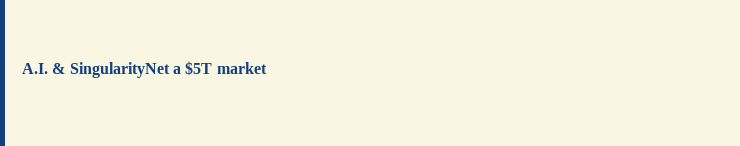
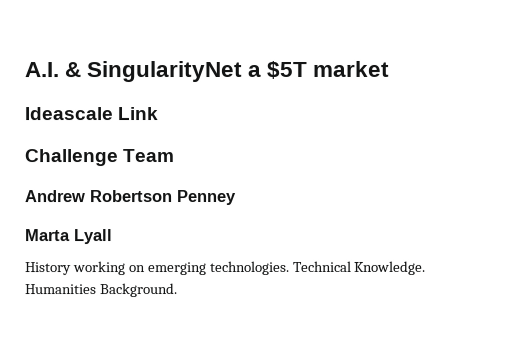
(267, 68) none -> [24,107,159,121] [24,149,175,167] [25,190,237,206] [25,229,113,245] [25,260,427,276] [25,283,178,298] // Ideascale Link // Challenge Team // Andrew Robertson Penney // Marta Lyall // History working on emerging technologies. Technical Knowledge. Humanities Background.

